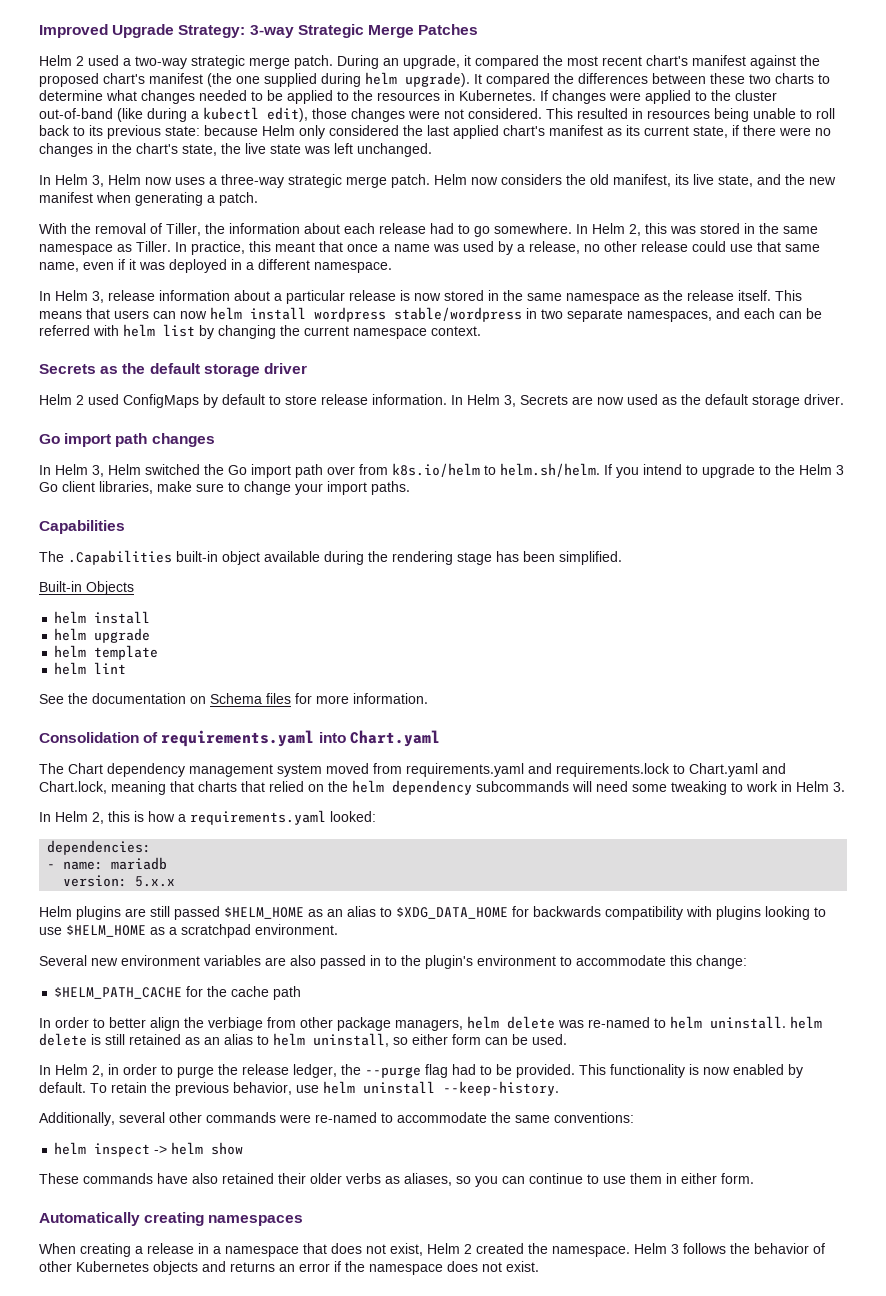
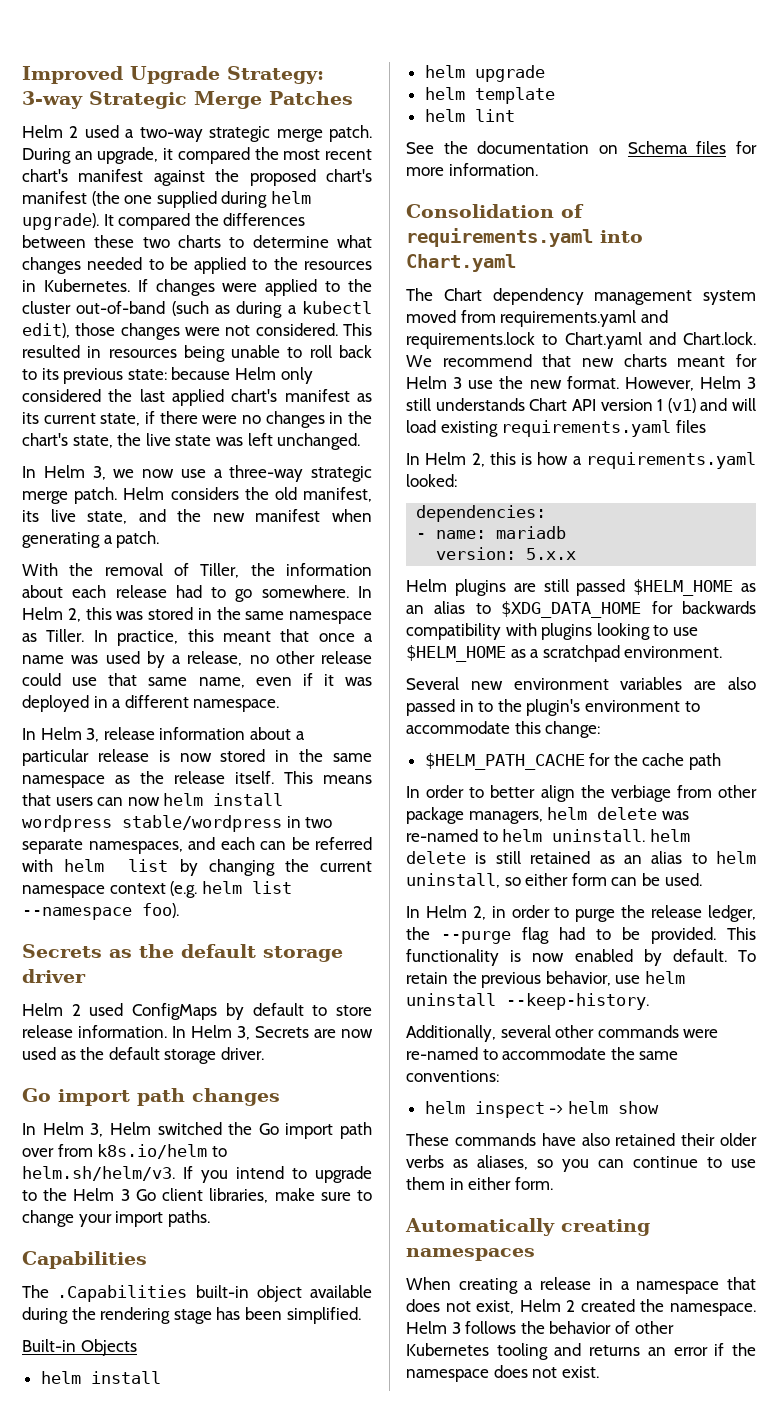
[117,108,143,122] (like -> [171,301,230,316] (such as
[108,174,205,185] Helm now uses -> [113,469,206,478] we now use
[471,177,498,185] now -> (165, 493) none
[431,326,481,336] context. -> [109,881,292,898] [22,903,179,920] context (e.g. helm list --namespace foo).
[500,463,600,477] helm.sh/helm. -> [22,1166,175,1181] helm.sh/helm/v3.
[39,780,845,795] Chart.lock, meaning that charts that relied on the helm dependency subcommands will need some tweaking to work in Helm 3. -> [683,332,756,345] [406,354,757,367] [406,376,756,391] [406,398,756,413] [406,420,706,437] Chart.lock. We recommend that new charts meant for Helm 3 use the new format. However, Helm 3 still understands Chart API version 1 (v1) and will load existing requirements.yaml files
[153,1261,198,1275] objects -> [496,1343,548,1360] tooling

